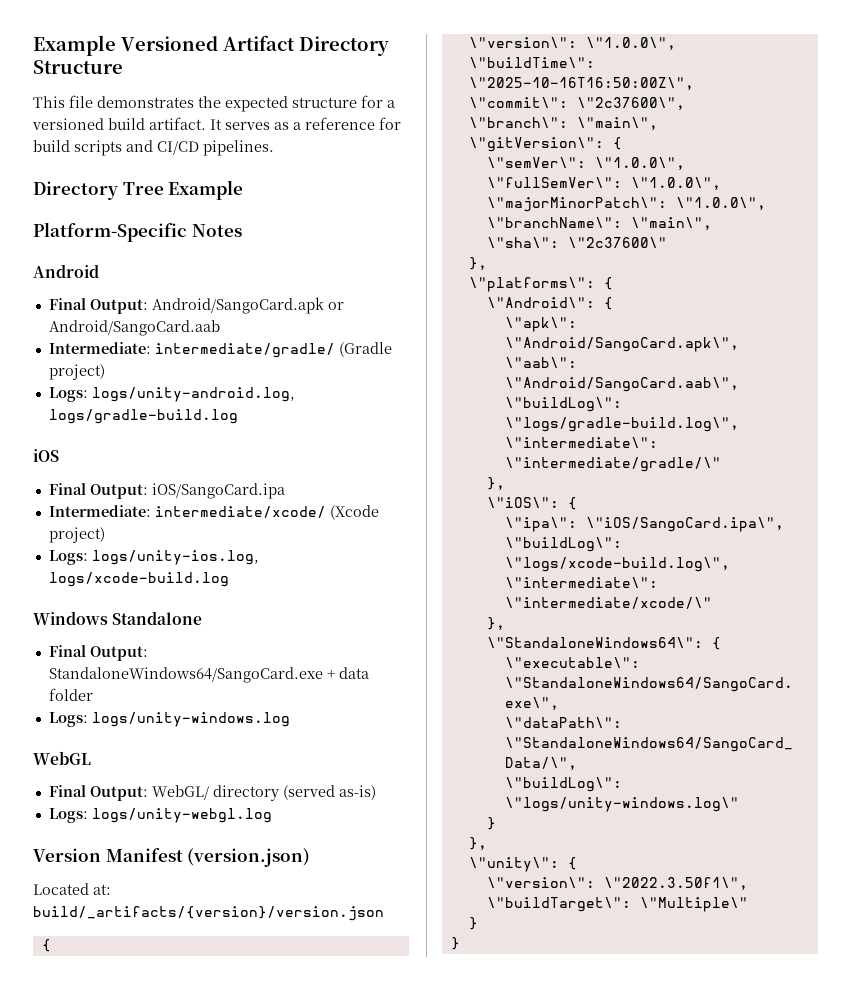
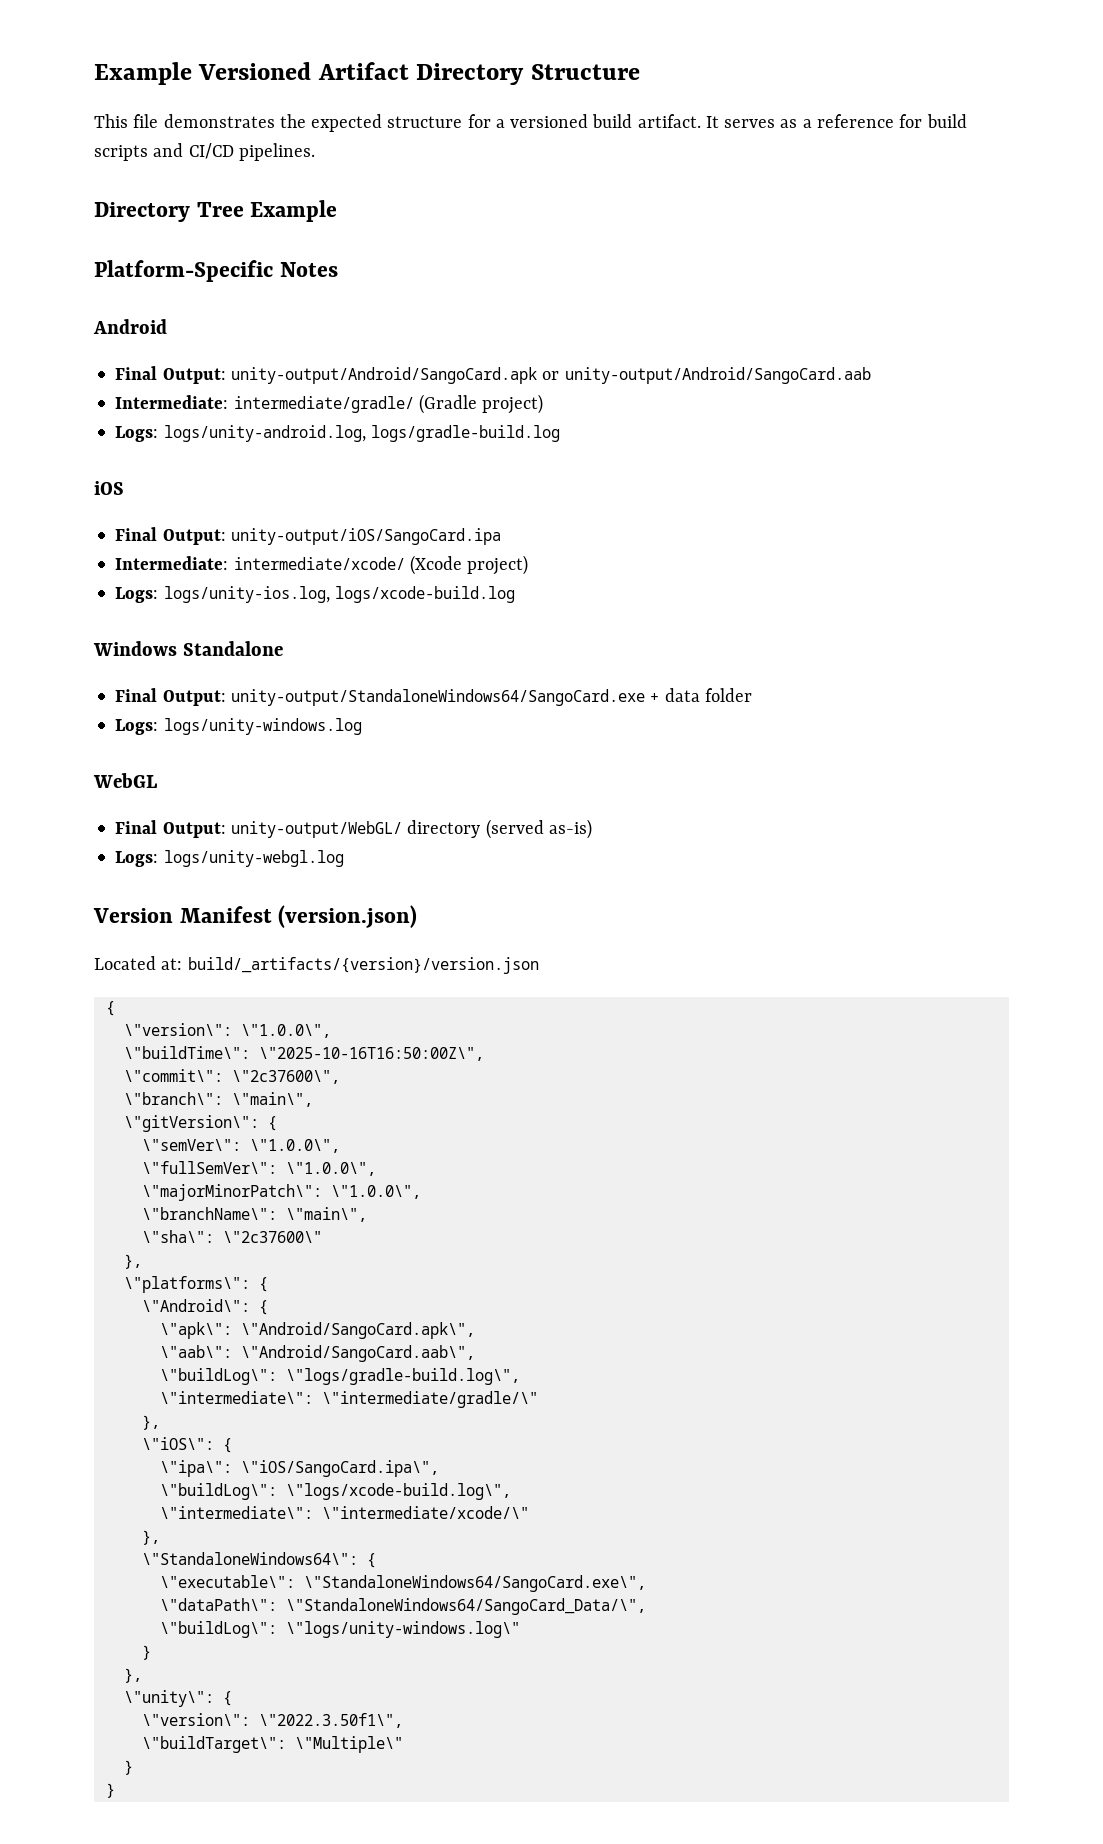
[151,297,344,314] [48,320,220,336] Android/SangoCard.apk or Android/SangoCard.aab -> [230,367,871,384] unity-output/Android/SangoCard.apk or unity-output/Android/SangoCard.aab
[151,483,285,499] iOS/SangoCard.ipa -> [230,528,501,545] unity-output/iOS/SangoCard.ipa
[48,667,323,683] StandaloneWindows64/SangoCard.exe -> [230,689,645,706] unity-output/StandaloneWindows64/SangoCard.exe
[151,785,209,800] WebGL/ -> [230,821,402,838] unity-output/WebGL/

